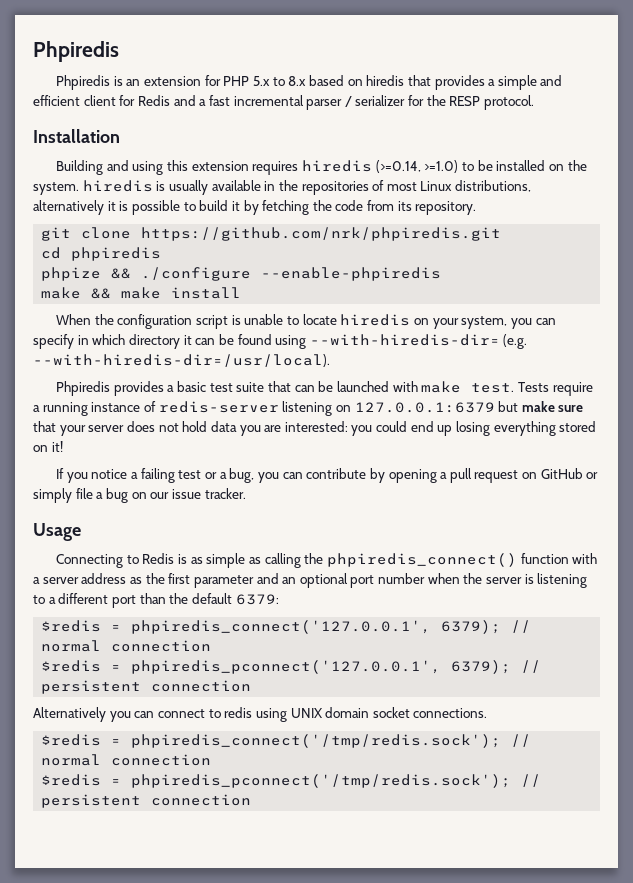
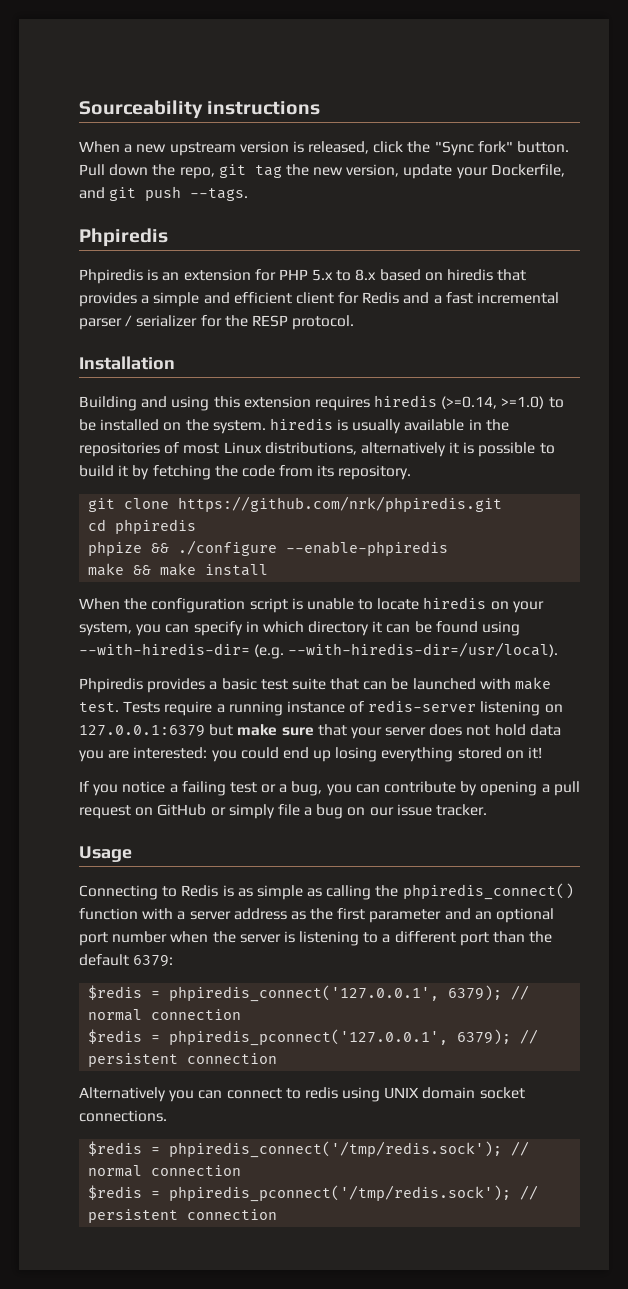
(33, 51) none -> [79,100,321,119] [79,141,570,156] [79,164,565,179] [79,186,249,201] Sourceability instructions // When a new upstream version is released, click the "Sync fork" button. Pull down the repo, git tag the new version, update your Dockerfile, and git push --tags. //

